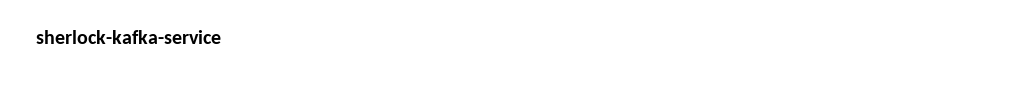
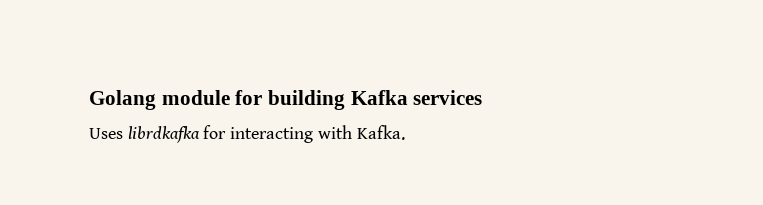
[36,30,221,44] sherlock-kafka-service -> [89,90,483,110] [89,125,405,143] Golang module for building Kafka services // Uses librdkafka for interacting with Kafka.

